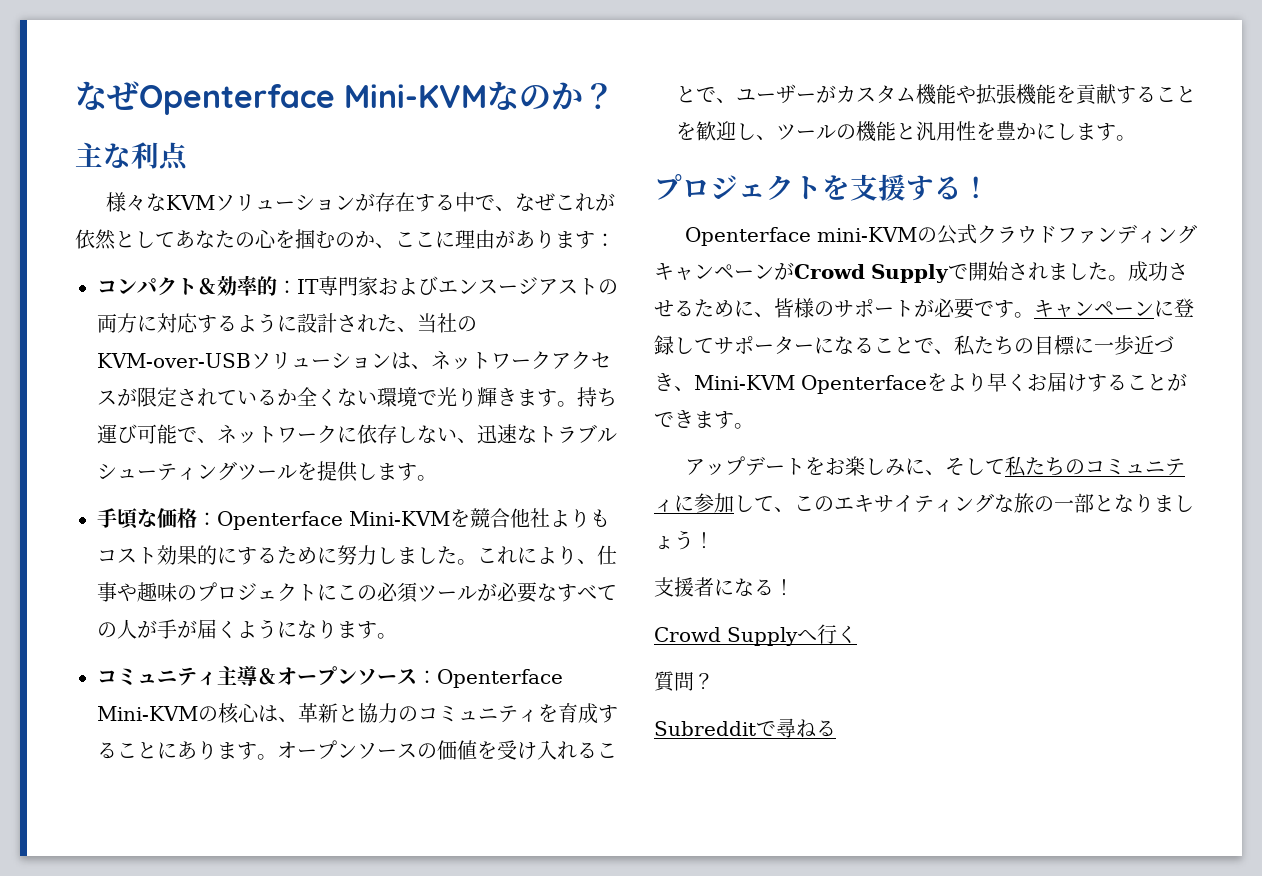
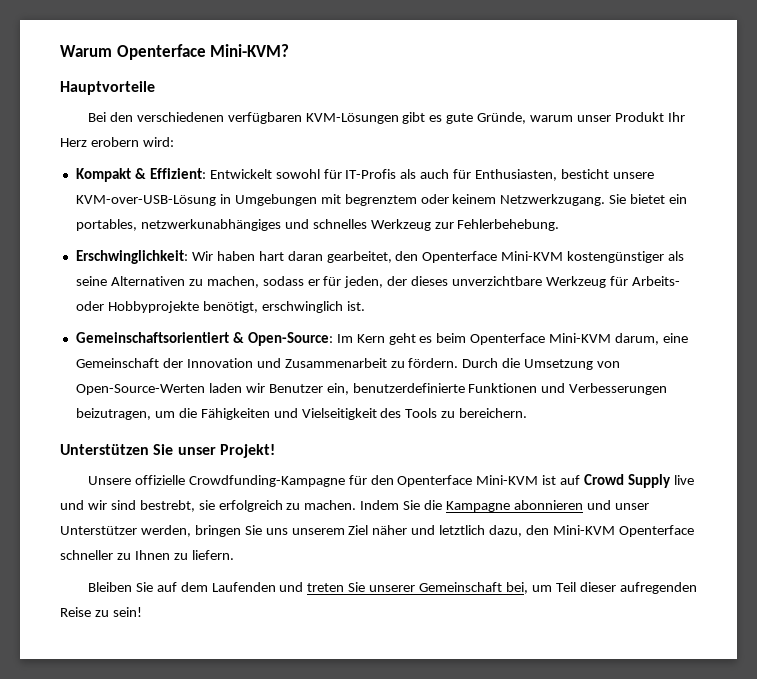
[75,81,615,115] [75,142,189,171] [106,192,616,212] [75,229,615,250] [97,275,618,296] [97,313,477,333] [97,350,611,370] [97,387,617,407] [97,424,617,444] [97,461,437,482] [97,508,610,530] [97,545,617,565] [97,582,617,603] [97,619,397,639] [97,666,563,688] [97,703,618,724] [97,740,617,760] [676,84,1196,105] [676,121,1136,142] [654,174,990,201] [685,224,1198,246] [654,261,1188,283] [654,298,1194,319] [654,335,1174,356] [654,372,1187,394] [654,410,754,429] [685,456,1186,477] [654,493,1194,513] [654,530,714,550] [654,577,794,597] [654,624,857,646] [654,671,714,692] [654,718,836,738] なぜOpenterface Mini-KVMなのか？ // 主な利点 // 様々なKVMソリューションが存在する中で、なぜこれが依然としてあなたの心を掴むのか、ここに理由があります： // コンパクト＆効率的：IT専門家およびエンスージアストの両方に対応するように設計された、当社のKVM-over-USBソリューションは、ネットワークアクセスが限定されているか全くない環境で光り輝きます。持ち運び可能で、ネットワークに依存しない、迅速なトラブルシューティングツールを提供します。 // 手頃な価格：Openterface Mini-KVMを競合他社よりもコスト効果的にするために努力しました。これにより、仕事や趣味のプロジェクトにこの必須ツールが必要なすべての人が手が届くようになります。 // コミュニティ主導＆オープンソース：Openterface Mini-KVMの核心は、革新と協力のコミュニティを育成することにあります。オープンソースの価値を受け入れることで、ユーザーがカスタム機能や拡張機能を貢献することを歓迎し、ツールの機能と汎用性を豊かにします。 // プロジェクトを支援する！ // Openterface mini-KVMの公式クラウドファンディングキャンペーンがCrowd Supplyで開始されました。成功させるために、皆様のサポートが必要です。キャンペーンに登録してサポーターになることで、私たちの目標に一歩近づき、Mini-KVM Openterfaceをより早くお届けすることができます。 // アップデートをお楽しみに、そして私たちのコミュニティに参加して、このエキサイティングな旅の一部となりましょう！ // 支援者になる！ // Crowd Supplyへ行く // 質問？ // Subredditで尋ねる -> [60,44,290,60] [60,81,155,95] [87,112,685,124] [60,137,174,147] [75,168,654,182] [75,194,688,206] [75,219,560,231] [75,250,685,264] [75,276,680,288] [75,301,365,313] [75,332,689,346] [75,358,621,370] [75,383,668,395] [75,408,528,420] [60,444,275,458] [87,474,694,488] [60,500,649,512] [60,525,694,537] [60,550,234,560] [87,582,697,594] [60,607,142,617] Warum Openterface Mini-KVM? // Hauptvorteile // Bei den verschiedenen verfügbaren KVM-Lösungen gibt es gute Gründe, warum unser Produkt Ihr Herz erobern wird: // Kompakt & Effizient: Entwickelt sowohl für IT-Profis als auch für Enthusiasten, besticht unsere KVM-over-USB-Lösung in Umgebungen mit begrenztem oder keinem Netzwerkzugang. Sie bietet ein portables, netzwerkunabhängiges und schnelles Werkzeug zur Fehlerbehebung. // Erschwinglichkeit: Wir haben hart daran gearbeitet, den Openterface Mini-KVM kostengünstiger als seine Alternativen zu machen, sodass er für jeden, der dieses unverzichtbare Werkzeug für Arbeits- oder Hobbyprojekte benötigt, erschwinglich ist. // Gemeinschaftsorientiert & Open-Source: Im Kern geht es beim Openterface Mini-KVM darum, eine Gemeinschaft der Innovation und Zusammenarbeit zu fördern. Durch die Umsetzung von Open-Source-Werten laden wir Benutzer ein, benutzerdefinierte Funktionen und Verbesserungen beizutragen, um die Fähigkeiten und Vielseitigkeit des Tools zu bereichern. // Unterstützen Sie unser Projekt! // Unsere offizielle Crowdfunding-Kampagne für den Openterface Mini-KVM ist auf Crowd Supply live und wir sind bestrebt, sie erfolgreich zu machen. Indem Sie die Kampagne abonnieren und unser Unterstützer werden, bringen Sie uns unserem Ziel näher und letztlich dazu, den Mini-KVM Openterface schneller zu Ihnen zu liefern. // Bleiben Sie auf dem Laufenden und treten Sie unserer Gemeinschaft bei, um Teil dieser aufregenden Reise zu sein!

